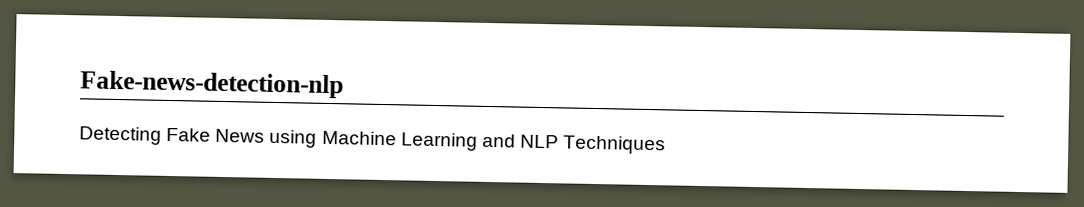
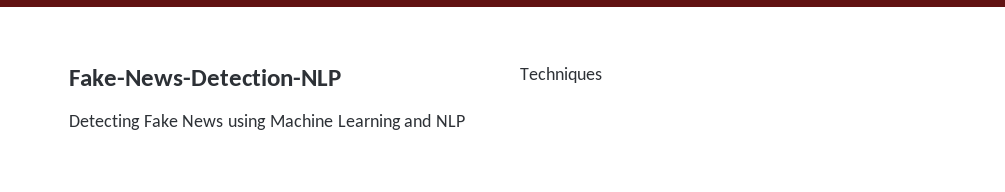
[80,70,344,99] Fake-news-detection-nlp -> [69,69,341,86] Fake-News-Detection-NLP

